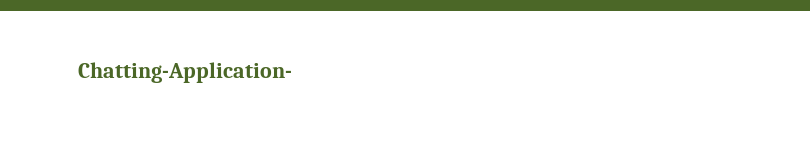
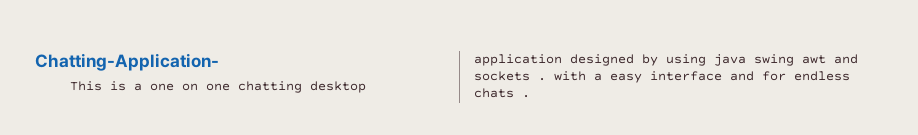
(292, 72) none -> [70,81,367,93] [474,54,858,66] [474,71,850,83] [474,88,530,98] // This is a one on one chatting desktop application designed by using java swing awt and sockets . with a easy interface and for endless chats .

